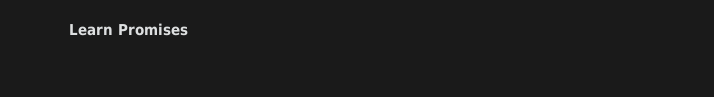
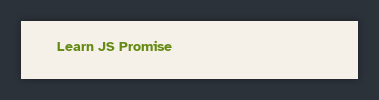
[118,23,188,36] Promises -> [98,40,172,51] JS Promise

